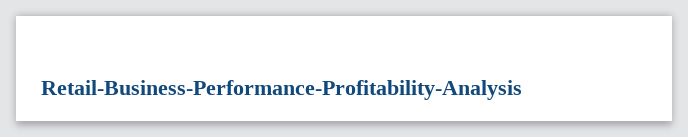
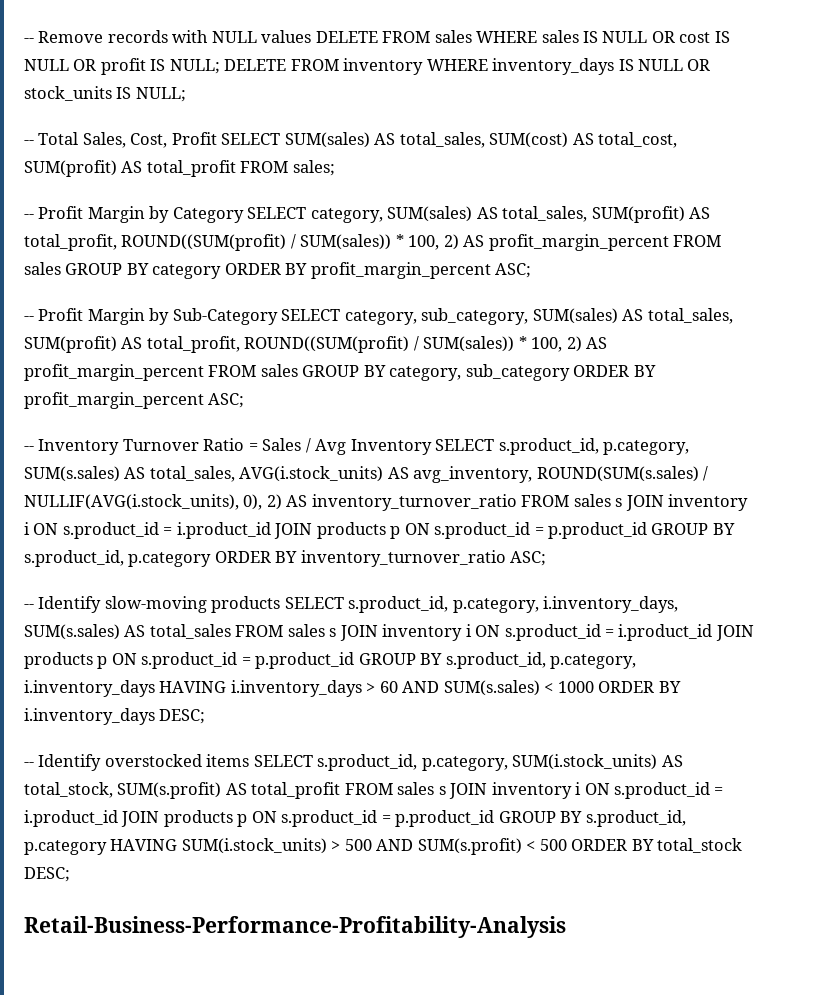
(41, 90) none -> [24,30,730,43] [24,58,711,75] [24,86,186,102] [24,132,678,148] [24,160,335,177] [24,206,711,223] [24,234,722,251] [24,262,532,279] [24,308,733,325] [24,336,608,353] [24,364,656,381] [24,392,245,409] [24,438,690,455] [24,466,709,483] [24,494,749,511] [24,522,735,539] [24,550,547,567] [24,596,679,613] [24,624,754,641] [24,652,637,669] [24,680,681,697] [24,708,206,725] [24,754,683,771] [24,782,724,799] [24,810,686,827] [24,838,743,855] [24,867,70,882] -- Remove records with NULL values DELETE FROM sales WHERE sales IS NULL OR cost IS NULL OR profit IS NULL; DELETE FROM inventory WHERE inventory_days IS NULL OR stock_units IS NULL; // -- Total Sales, Cost, Profit SELECT SUM(sales) AS total_sales, SUM(cost) AS total_cost, SUM(profit) AS total_profit FROM sales; // -- Profit Margin by Category SELECT category, SUM(sales) AS total_sales, SUM(profit) AS total_profit, ROUND((SUM(profit) / SUM(sales)) * 100, 2) AS profit_margin_percent FROM sales GROUP BY category ORDER BY profit_margin_percent ASC; // -- Profit Margin by Sub-Category SELECT category, sub_category, SUM(sales) AS total_sales, SUM(profit) AS total_profit, ROUND((SUM(profit) / SUM(sales)) * 100, 2) AS profit_margin_percent FROM sales GROUP BY category, sub_category ORDER BY profit_margin_percent ASC; // -- Inventory Turnover Ratio = Sales / Avg Inventory SELECT s.product_id, p.category, SUM(s.sales) AS total_sales, AVG(i.stock_units) AS avg_inventory, ROUND(SUM(s.sales) / NULLIF(AVG(i.stock_units), 0), 2) AS inventory_turnover_ratio FROM sales s JOIN inventory i ON s.product_id = i.product_id JOIN products p ON s.product_id = p.product_id GROUP BY s.product_id, p.category ORDER BY inventory_turnover_ratio ASC; // -- Identify slow-moving products SELECT s.product_id, p.category, i.inventory_days, SUM(s.sales) AS total_sales FROM sales s JOIN inventory i ON s.product_id = i.product_id JOIN products p ON s.product_id = p.product_id GROUP BY s.product_id, p.category, i.inventory_days HAVING i.inventory_days > 60 AND SUM(s.sales) < 1000 ORDER BY i.inventory_days DESC; // -- Identify overstocked items SELECT s.product_id, p.category, SUM(i.stock_units) AS total_stock, SUM(s.profit) AS total_profit FROM sales s JOIN inventory i ON s.product_id = i.product_id JOIN products p ON s.product_id = p.product_id GROUP BY s.product_id, p.category HAVING SUM(i.stock_units) > 500 AND SUM(s.profit) < 500 ORDER BY total_stock DESC; //

